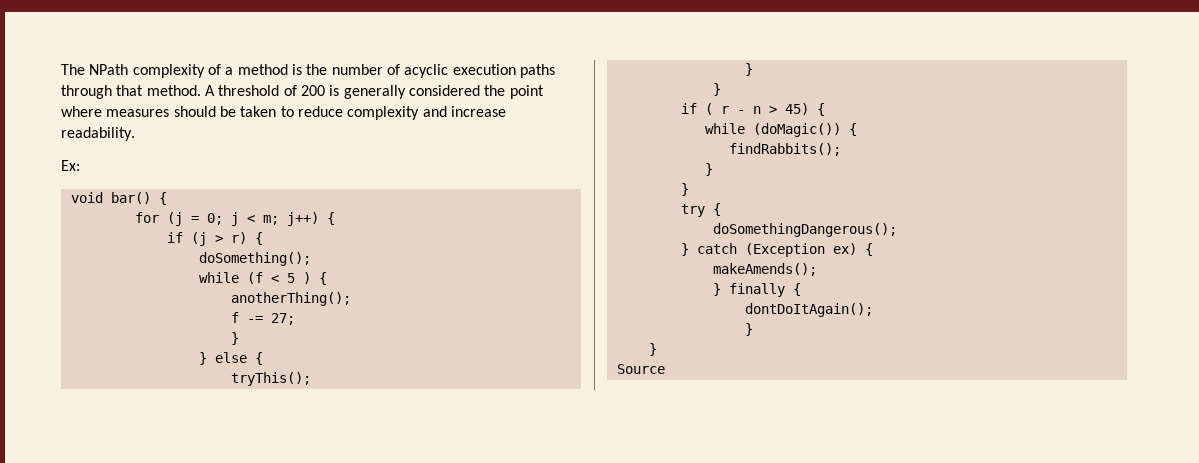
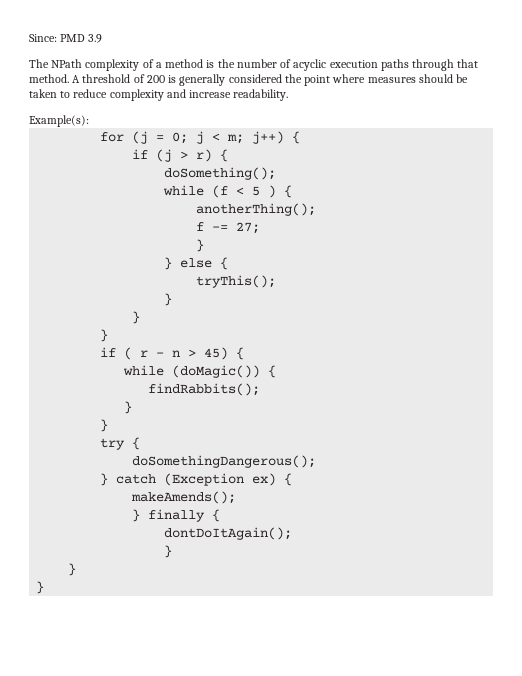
(61, 69) none -> [29,34,103,43] Since: PMD 3.9 //
[61,160,80,171] [70,192,167,205] Ex: // void bar() { -> [29,115,89,127] Example(s):
(721, 89) none -> [100,329,109,342] // }
[616,364,665,374] Source -> [36,581,45,594] }

